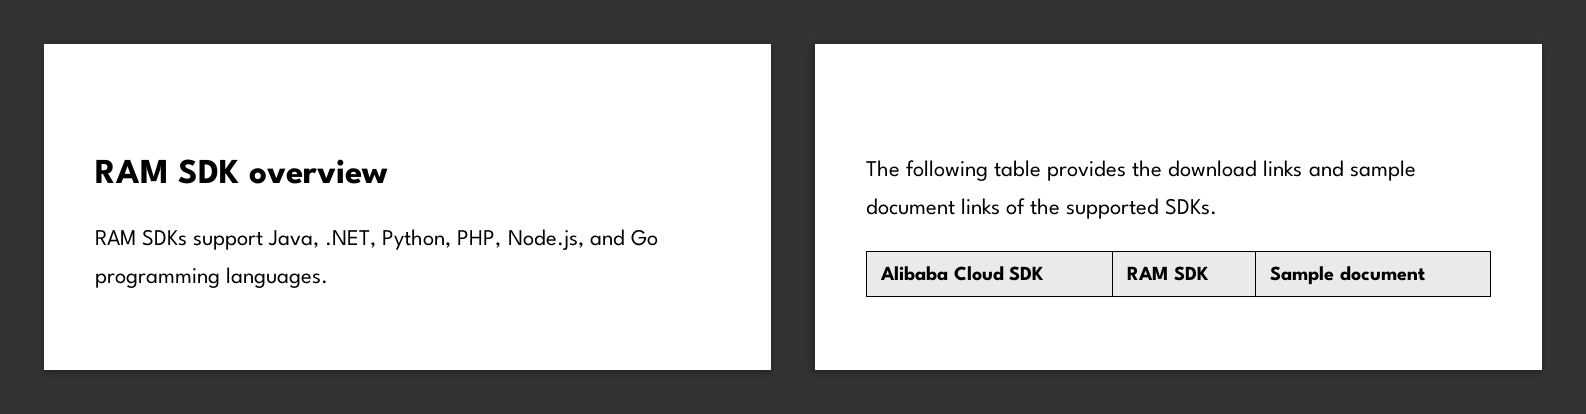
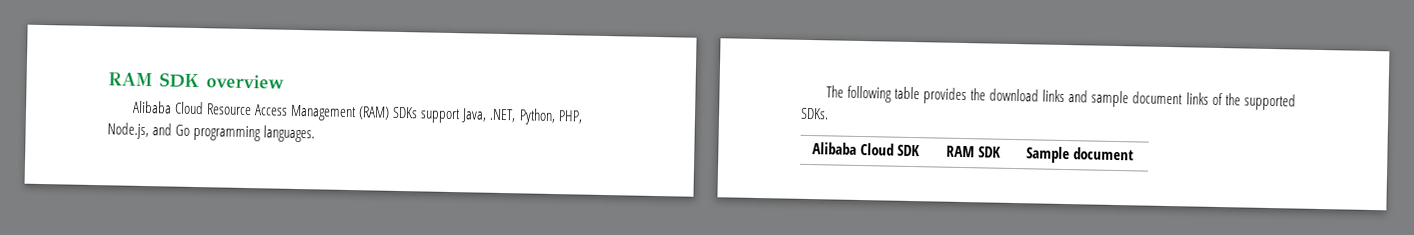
[95,230,136,245] RAM -> [132,100,391,122] Alibaba Cloud Resource Access Management (RAM)

